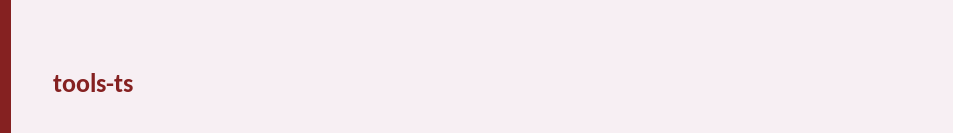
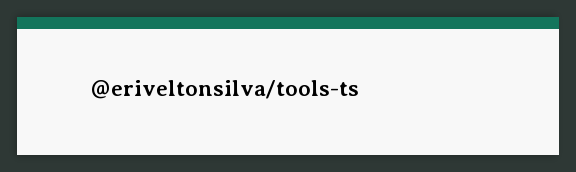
[53,73,133,92] tools-ts -> [91,80,359,99] @eriveltonsilva/tools-ts

